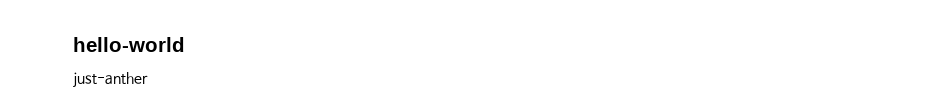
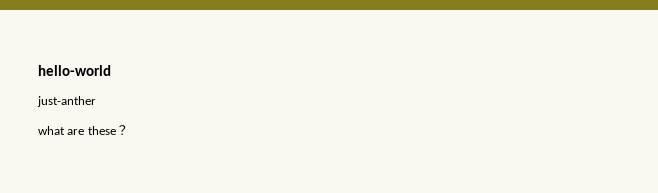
(148, 80) none -> [38,125,129,135] // what are these？

